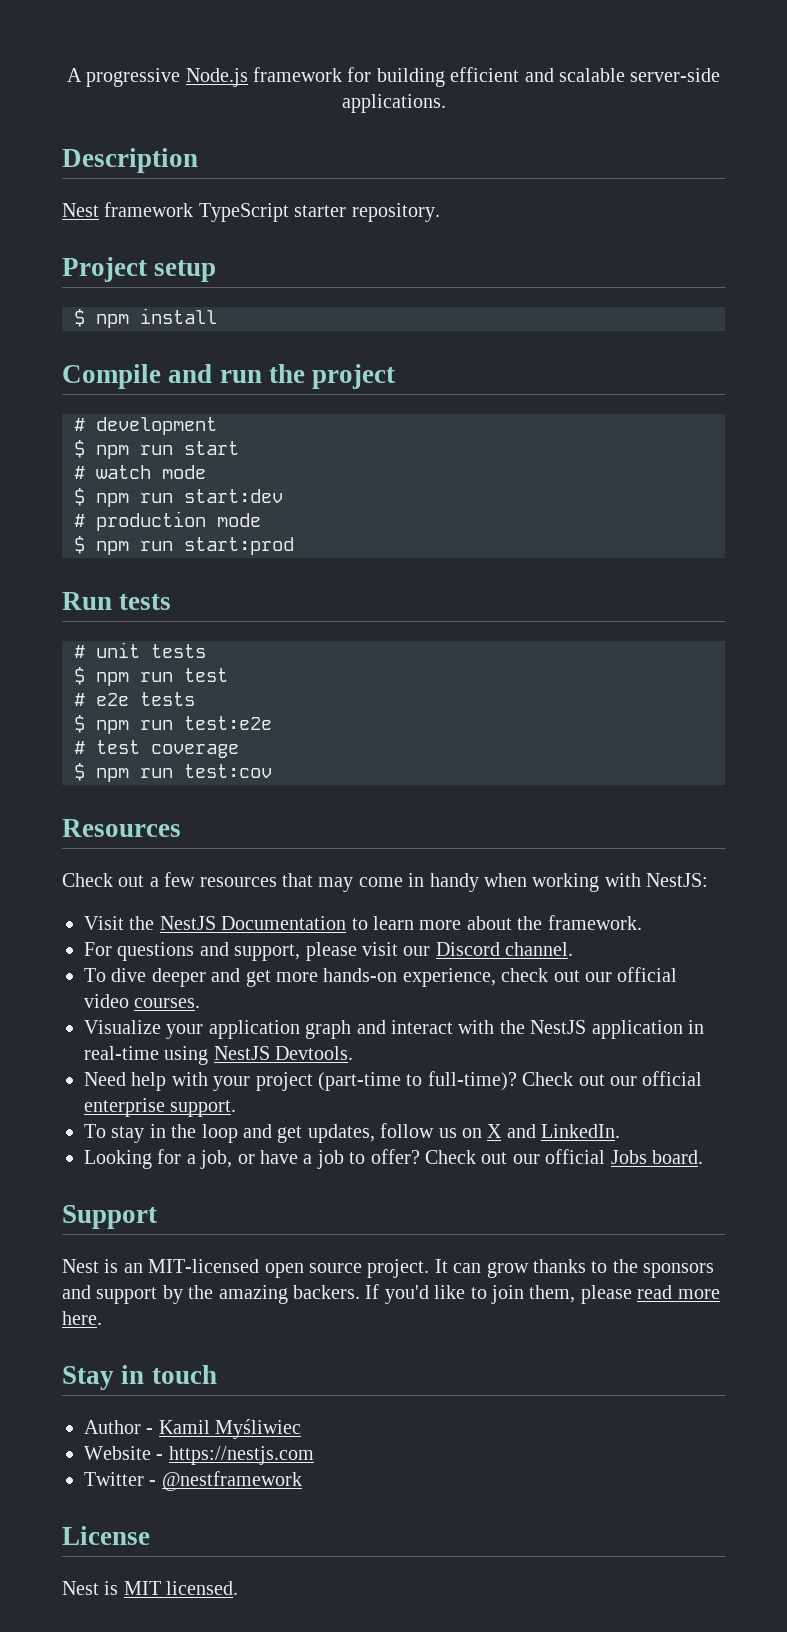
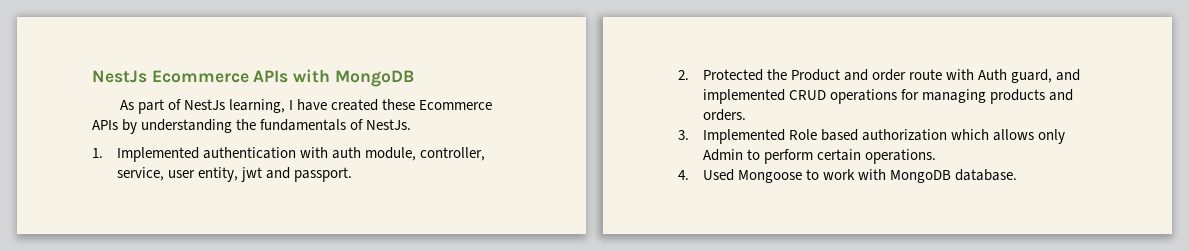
[66,67,721,87] [341,94,446,113] [62,148,198,173] [62,202,440,222] [62,257,217,282] [74,308,217,328] [62,364,396,389] [74,417,217,435] [74,440,239,459] [74,465,206,479] [74,488,283,507] [74,511,261,531] [74,536,294,555] [62,592,172,610] [74,642,206,658] [74,667,228,686] [74,692,195,706] [74,715,272,734] [74,740,239,758] [74,763,272,782] [62,819,181,837] [62,872,709,892] [84,915,642,930] [84,942,574,961] [84,967,678,987] [84,994,201,1008] [84,1020,704,1039] [84,1046,354,1065] [84,1071,703,1091] [84,1098,237,1117] [84,1123,621,1143] [84,1149,703,1169] [62,1205,157,1229] [62,1259,715,1278] [62,1284,720,1304] [62,1311,102,1325] [62,1365,217,1390] [84,1419,302,1439] [84,1446,314,1465] [84,1471,302,1491] [62,1526,150,1545] [62,1581,239,1595] A progressive Node.js framework for building efficient and scalable server-side applications. // Description // Nest framework TypeScript starter repository. // Project setup // $ npm install // Compile and run the project // # development // $ npm run start // # watch mode // $ npm run start:dev // # production mode // $ npm run start:prod // Run tests // # unit tests // $ npm run test // # e2e tests // $ npm run test:e2e // # test coverage // $ npm run test:cov // Resources // Check out a few resources that may come in handy when working with NestJS: // Visit the NestJS Documentation to learn more about the framework. // For questions and support, please visit our Discord channel. // To dive deeper and get more hands-on experience, check out our official video courses. // Visualize your application graph and interact with the NestJS application in real-time using NestJS Devtools. // Need help with your project (part-time to full-time)? Check out our official enterprise support. // To stay in the loop and get updates, follow us on X and LinkedIn. // Looking for a job, or have a job to offer? Check out our official Jobs board. // Support // Nest is an MIT-licensed open source project. It can grow thanks to the sponsors and support by the amazing backers. If you'd like to join them, please read more here. // Stay in touch // Author - Kamil Myśliwiec // Website - https://nestjs.com // Twitter - @nestframework // License // Nest is MIT licensed. -> [92,69,414,87] [119,99,493,114] [92,119,412,134] [92,147,485,162] [116,167,352,182] [678,69,1081,83] [702,89,1073,104] [702,109,746,121] [678,129,1065,144] [702,149,936,164] [678,169,1017,183] NestJs Ecommerce APIs with MongoDB // As part of NestJs learning, I have created these Ecommerce APIs by understanding the fundamentals of NestJs. // 1. Implemented authentication with auth module, controller, service, user entity, jwt and passport. // 2. Protected the Product and order route with Auth guard, and implemented CRUD operations for managing products and orders. // 3. Implemented Role based authorization which allows only Admin to perform certain operations. // 4. Used Mongoose to work with MongoDB database.

